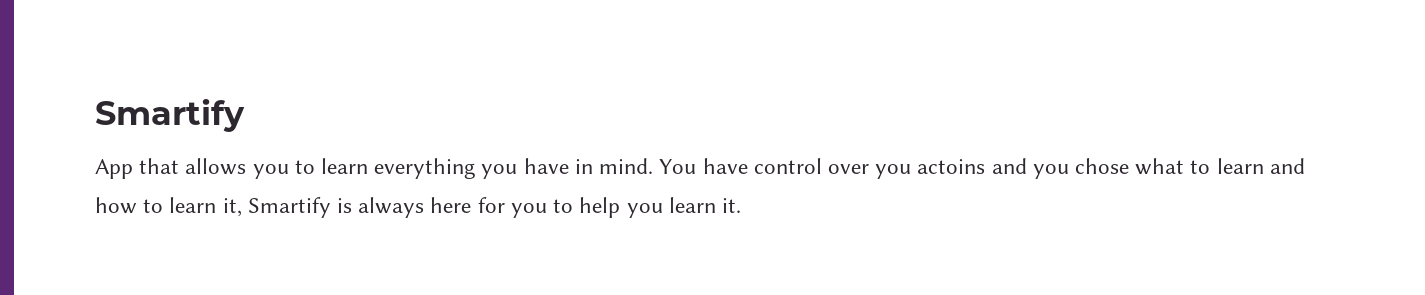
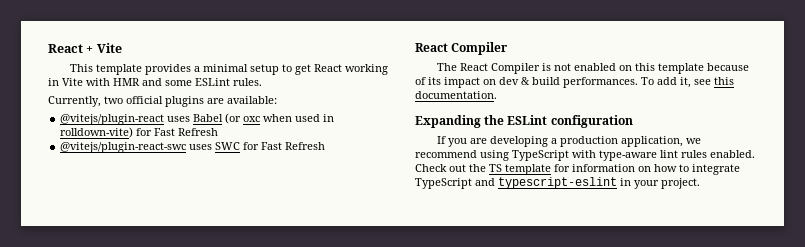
[95,99,245,132] [95,158,1305,179] [95,197,741,218] Smartify // App that allows you to learn everything you have in mind. You have control over you actoins and you chose what to learn and how to learn it, Smartify is always here for you to help you learn it. -> [48,43,122,53] [69,64,388,75] [48,78,262,86] [48,96,277,107] [60,113,335,125] [60,127,219,138] [60,142,326,153] [415,42,509,55] [436,63,749,74] [415,77,734,88] [415,91,497,99] [415,115,633,128] [436,136,701,147] [415,150,755,161] [415,164,740,175] [415,177,700,189] React + Vite // This template provides a minimal setup to get React working in Vite with HMR and some ESLint rules. // Currently, two official plugins are available: // @vitejs/plugin-react uses Babel (or oxc when used in rolldown-vite) for Fast Refresh // @vitejs/plugin-react-swc uses SWC for Fast Refresh // React Compiler // The React Compiler is not enabled on this template because of its impact on dev & build performances. To add it, see this documentation. // Expanding the ESLint configuration // If you are developing a production application, we recommend using TypeScript with type-aware lint rules enabled. Check out the TS template for information on how to integrate TypeScript and typescript-eslint in your project.

